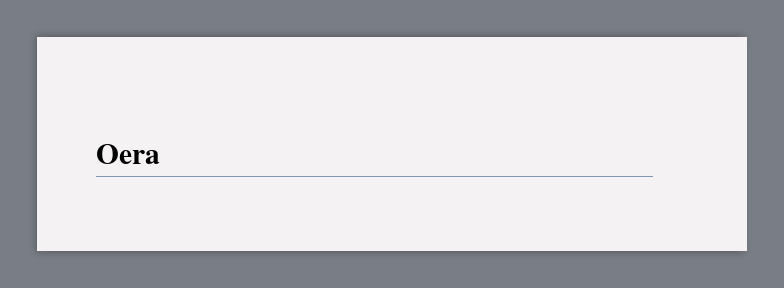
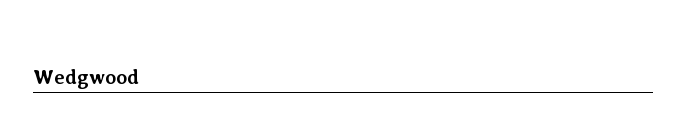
[96,144,160,164] Oera -> [33,69,139,89] Wedgwood

